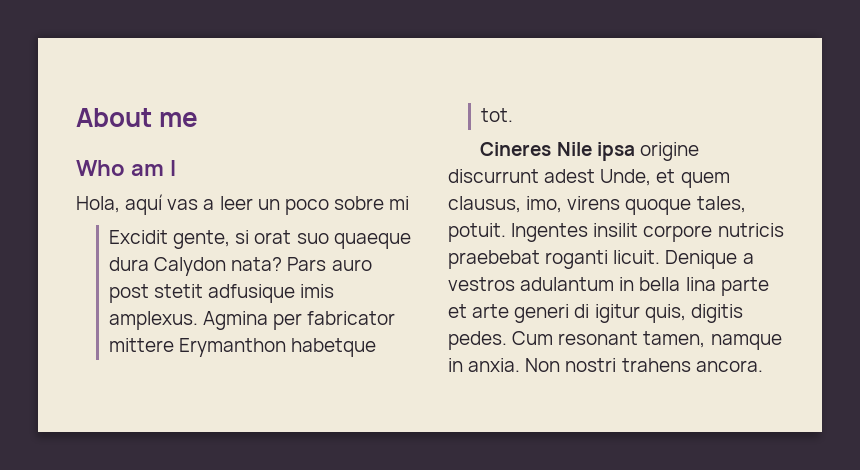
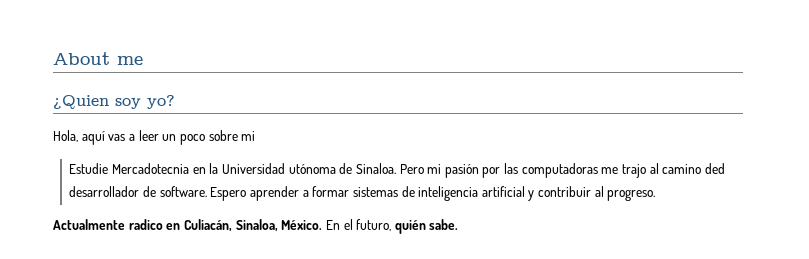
[76,160,176,176] Who am I -> [53,95,175,109] ¿Quien soy yo?
[109,230,411,249] [109,257,372,276] [109,284,335,303] [109,311,396,330] [109,338,377,357] [481,108,514,122] [480,142,699,161] [448,169,730,188] [448,196,746,215] [448,223,784,242] [448,250,754,269] [448,277,769,296] [448,304,743,323] [448,331,782,350] [448,358,763,372] Excidit gente, si orat suo quaeque dura Calydon nata? Pars auro post stetit adfusique imis amplexus. Agmina per fabricator mittere Erymanthon habetque tot. // Cineres Nile ipsa origine discurrunt adest Unde, et quem clausus, imo, virens quoque tales, potuit. Ingentes insilit corpore nutricis praebebat roganti licuit. Denique a vestros adulantum in bella lina parte et arte generi di igitur quis, digitis pedes. Cum resonant tamen, namque in anxia. Non nostri trahens ancora. -> [69,163,725,178] [69,186,656,201] [53,219,459,234] Estudie Mercadotecnia en la Universidad utónoma de Sinaloa. Pero mi pasión por las computadoras me trajo al camino ded desarrollador de software. Espero aprender a formar sistemas de inteligencia artificial y contribuir al progreso. // Actualmente radico en Culiacán, Sinaloa, México. En el futuro, quién sabe.

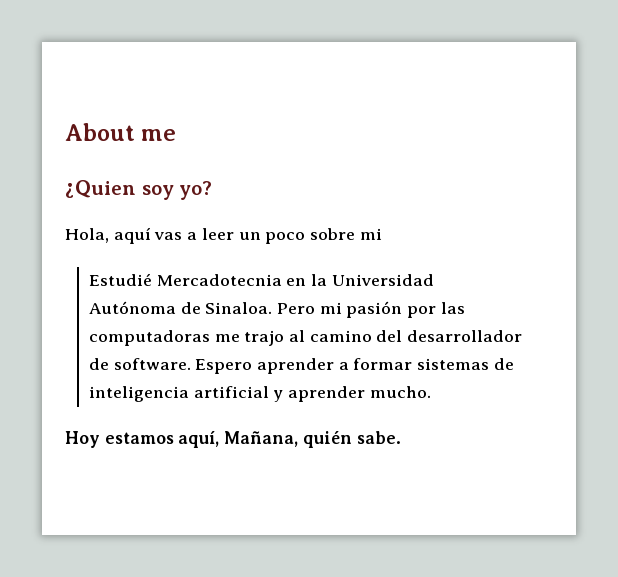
[69,163,109,174] Estudie -> [88,273,152,286] Estudié
[288,164,336,174] utónoma -> [88,301,176,314] Autónoma
[704,163,725,174] ded -> [376,330,403,342] del
[538,186,656,201] [53,219,392,232] contribuir al progreso. // Actualmente radico en Culiacán, Sinaloa, México. En el futuro, -> [287,386,431,402] [65,431,299,448] aprender mucho. // Hoy estamos aquí, Mañana,

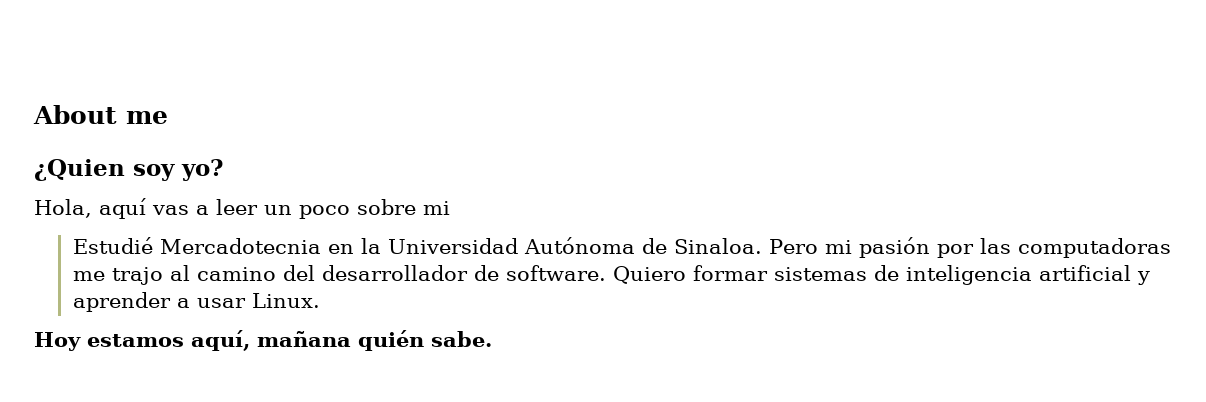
[195,358,349,374] Espero aprender a -> [612,266,686,284] Quiero
[369,386,431,398] mucho. -> [176,293,320,308] a usar Linux.
[224,431,299,447] Mañana, -> [257,331,351,347] mañana

